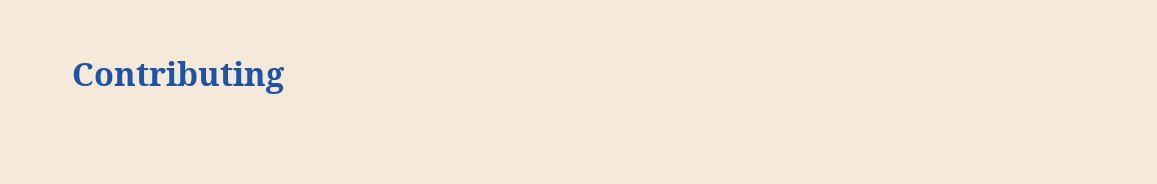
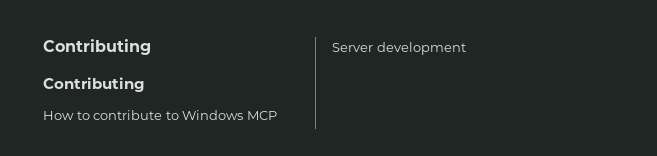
[72,61,285,94] Contributing -> [43,39,151,55] [43,77,145,92] [43,110,277,120] [332,42,466,55] Contributing // Contributing // How to contribute to Windows MCP Server development

